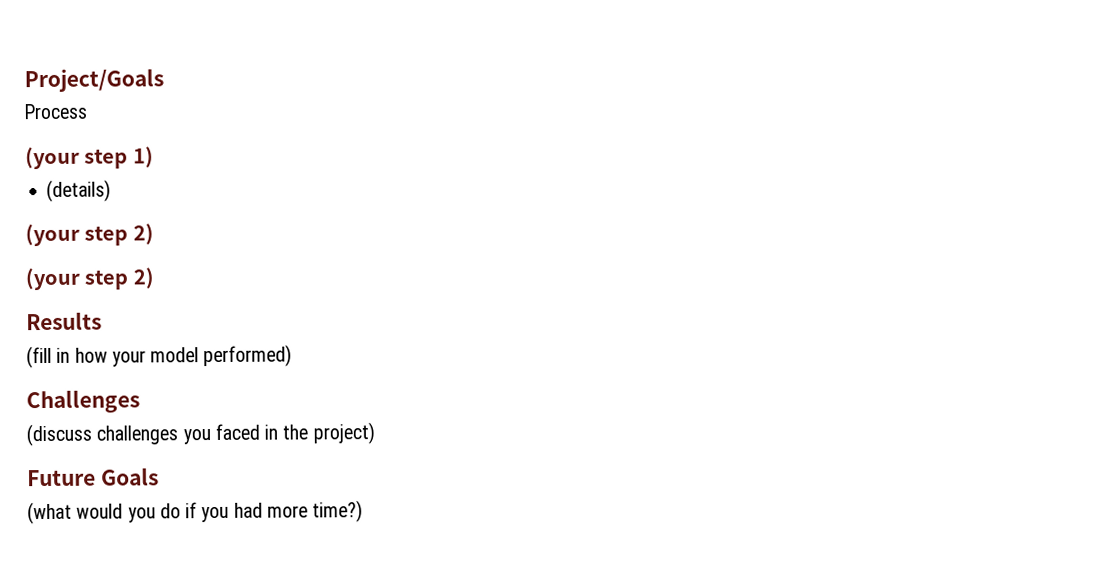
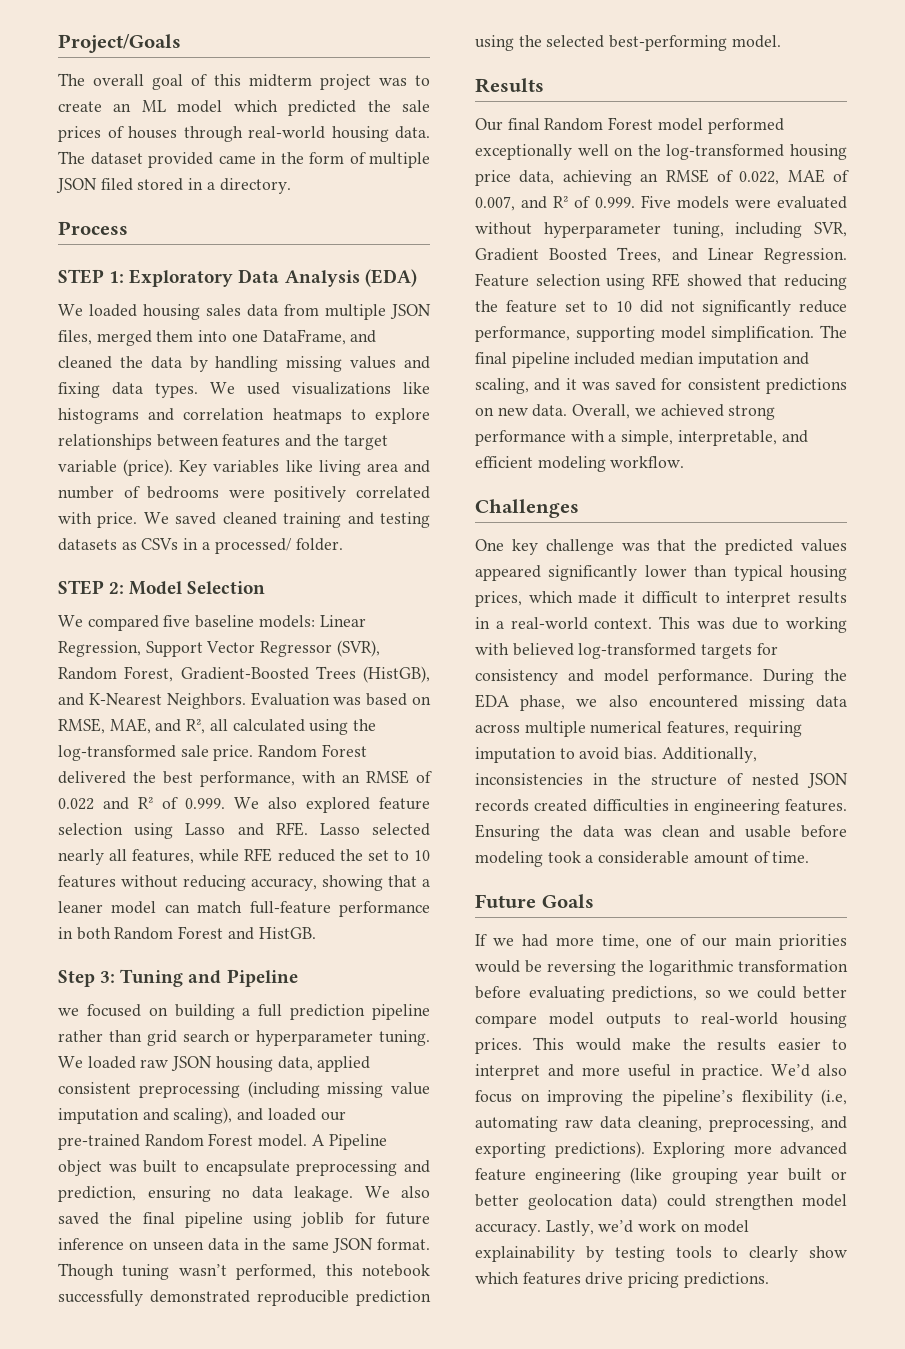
[24,103,87,120] [25,146,154,170] [46,179,112,202] [25,223,154,247] [25,267,154,291] [26,311,102,331] [26,344,293,369] [26,389,140,414] [26,422,375,447] [27,467,159,487] [27,500,364,525] Process // (your step 1) // (details) // (your step 2) // (your step 2) // Results // (fill in how your model performed) // Challenges // (discuss challenges you faced in the project) // Future Goals // (what would you do if you had more time?) -> [58,73,430,90] [58,100,431,116] [58,126,430,142] [58,151,430,168] [56,178,291,194] [58,221,128,235] [58,269,417,287] [58,304,431,320] [58,329,377,346] [58,356,430,372] [58,382,430,398] [58,408,430,424] [58,434,388,450] [58,459,431,476] [58,486,430,502] [58,512,431,528] [58,538,344,554] [58,580,266,595] [58,615,366,631] [58,640,380,657] [58,666,430,683] [58,692,431,709] [58,718,377,735] [58,744,367,761] [58,770,432,787] [58,797,430,813] [58,822,430,839] [58,848,430,865] [58,875,430,891] [58,901,430,917] [58,926,316,940] [58,969,298,987] [58,1004,430,1020] [58,1030,430,1046] [58,1056,371,1072] [58,1081,430,1098] [58,1107,346,1124] [58,1133,387,1150] [58,1160,430,1176] [58,1186,430,1202] [58,1212,430,1228] [58,1238,430,1253] [58,1263,430,1280] [58,1290,431,1306] [475,35,781,51] [475,78,544,93] [475,117,784,134] [475,144,847,160] [475,169,849,186] [475,195,847,211] [475,222,847,238] [475,247,847,264] [475,273,847,290] [475,300,847,316] [475,325,847,342] [475,352,809,368] [475,378,847,394] [475,404,776,420] [475,430,808,446] [475,456,685,472] [475,499,579,518] [475,539,847,555] [475,565,847,581] [475,591,847,607] [475,616,847,633] [475,643,778,659] [475,669,847,685] [475,694,847,711] [475,721,802,737] [475,747,757,763] [475,773,848,788] [475,799,847,815] [475,824,847,841] [475,851,810,867] [475,894,594,908] [475,934,847,950] [475,960,848,976] [475,986,847,1002] [475,1012,847,1028] [475,1037,847,1054] [475,1064,847,1080] [475,1089,847,1106] [475,1116,847,1132] [475,1141,847,1158] [475,1167,847,1184] [475,1193,847,1210] [475,1220,749,1236] [475,1246,847,1262] [475,1272,769,1288] The overall goal of this midterm project was to create an ML model which predicted the sale prices of houses through real-world housing data. The dataset provided came in the form of multiple JSON filed stored in a directory. // Process // STEP 1: Exploratory Data Analysis (EDA) // We loaded housing sales data from multiple JSON files, merged them into one DataFrame, and cleaned the data by handling missing values and fixing data types. We used visualizations like histograms and correlation heatmaps to explore relationships between features and the target variable (price). Key variables like living area and number of bedrooms were positively correlated with price. We saved cleaned training and testing datasets as CSVs in a processed/ folder. // STEP 2: Model Selection // We compared five baseline models: Linear Regression, Support Vector Regressor (SVR), Random Forest, Gradient-Boosted Trees (HistGB), and K-Nearest Neighbors. Evaluation was based on RMSE, MAE, and R², all calculated using the log-transformed sale price. Random Forest delivered the best performance, with an RMSE of 0.022 and R² of 0.999. We also explored feature selection using Lasso and RFE. Lasso selected nearly all features, while RFE reduced the set to 10 features without reducing accuracy, showing that a leaner model can match full-feature performance in both Random Forest and HistGB. // Step 3: Tuning and Pipeline // we focused on building a full prediction pipeline rather than grid search or hyperparameter tuning. We loaded raw JSON housing data, applied consistent preprocessing (including missing value imputation and scaling), and loaded our pre-trained Random Forest model. A Pipeline object was built to encapsulate preprocessing and prediction, ensuring no data leakage. We also saved the final pipeline using joblib for future inference on unseen data in the same JSON format. Though tuning wasn’t performed, this notebook successfully demonstrated reproducible prediction using the selected best-performing model. // Results // Our final Random Forest model performed exceptionally well on the log-transformed housing price data, achieving an RMSE of 0.022, MAE of 0.007, and R² of 0.999. Five models were evaluated without hyperparameter tuning, including SVR, Gradient Boosted Trees, and Linear Regression. Feature selection using RFE showed that reducing the feature set to 10 did not significantly reduce performance, supporting model simplification. The final pipeline included median imputation and scaling, and it was saved for consistent predictions on new data. Overall, we achieved strong performance with a simple, interpretable, and efficient modeling workflow. // Challenges // One key challenge was that the predicted values appeared significantly lower than typical housing prices, which made it difficult to interpret results in a real-world context. This was due to working with believed log-transformed targets for consistency and model performance. During the EDA phase, we also encountered missing data across multiple numerical features, requiring imputation to avoid bias. Additionally, inconsistencies in the structure of nested JSON records created difficulties in engineering features. Ensuring the data was clean and usable before modeling took a considerable amount of time. // Future Goals // If we had more time, one of our main priorities would be reversing the logarithmic transformation before evaluating predictions, so we could better compare model outputs to real-world housing prices. This would make the results easier to interpret and more useful in practice. We’d also focus on improving the pipeline’s flexibility (i.e, automating raw data cleaning, preprocessing, and exporting predictions). Exploring more advanced feature engineering (like grouping year built or better geolocation data) could strengthen model accuracy. Lastly, we’d work on model explainability by testing tools to clearly show which features drive pricing predictions.

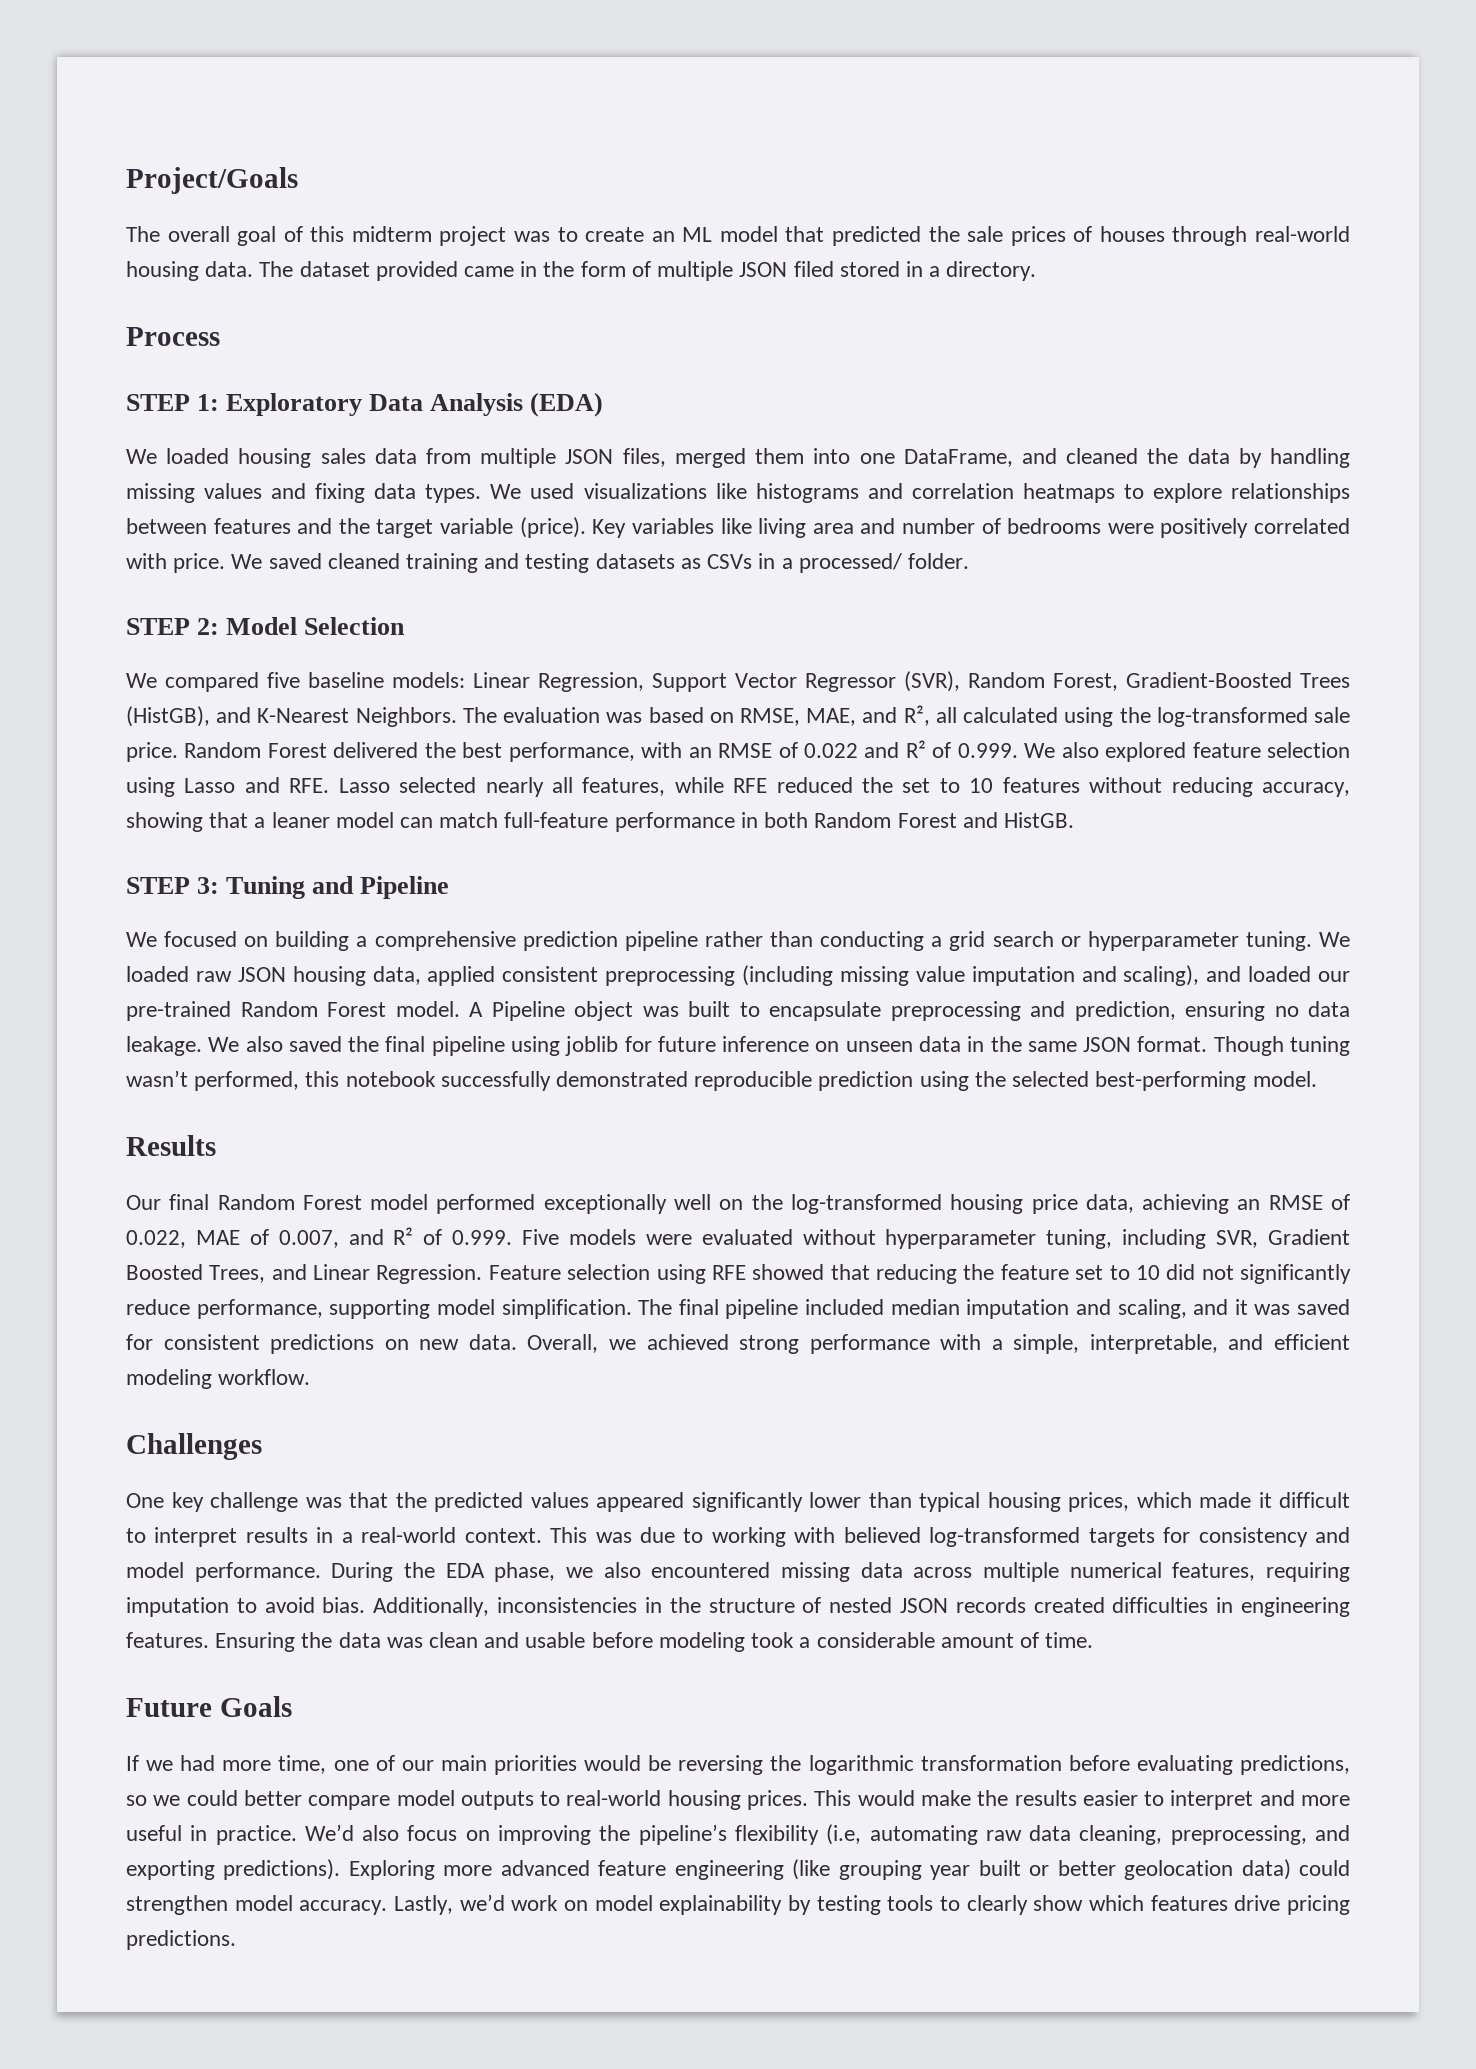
[233,100,278,112] which -> [785,226,825,242] that
[250,692,330,706] Evaluation -> [462,707,601,723] The evaluation
[58,970,95,987] Step -> [126,877,190,894] STEP
[58,1008,79,1016] we -> [126,932,157,947] We
[258,1004,283,1017] full -> [374,931,516,951] comprehensive
(142, 1036) none -> [820,931,943,951] conducting a

